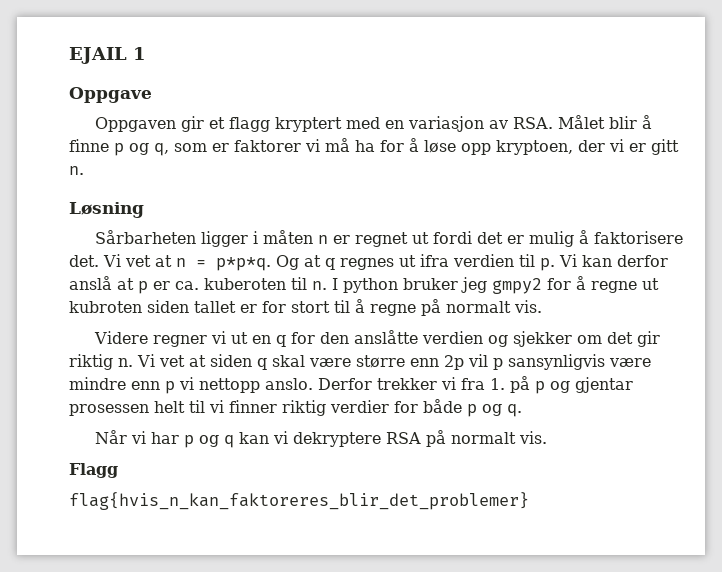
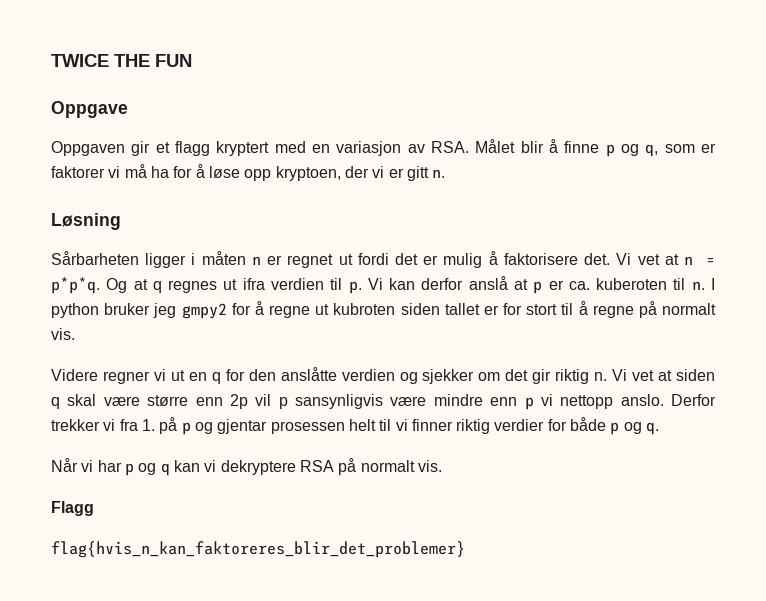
[69,47,146,64] EJAIL 1 -> [51,54,192,67] TWICE THE FUN

